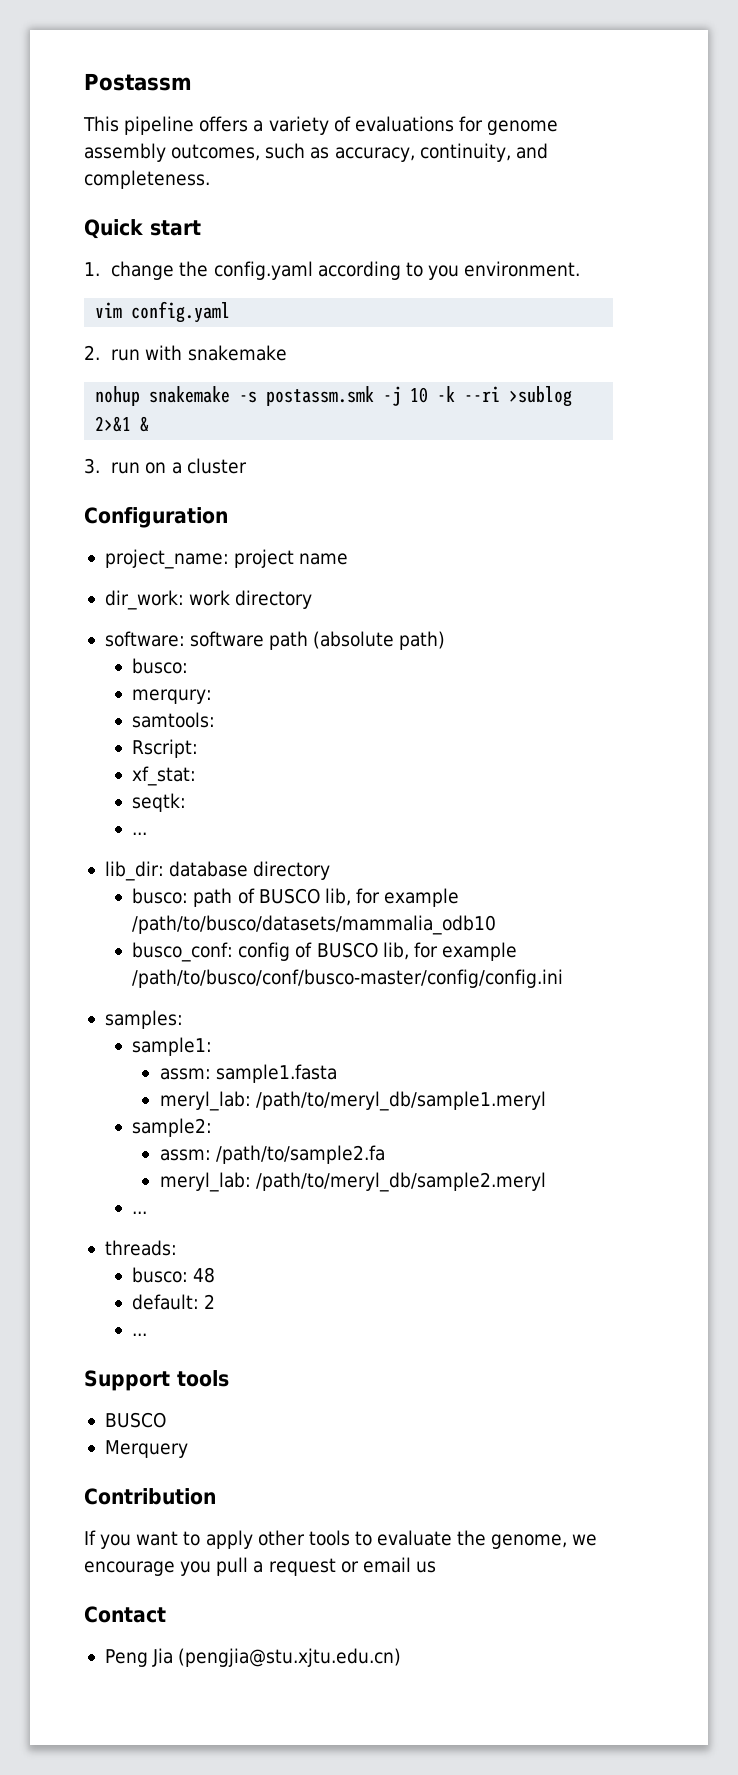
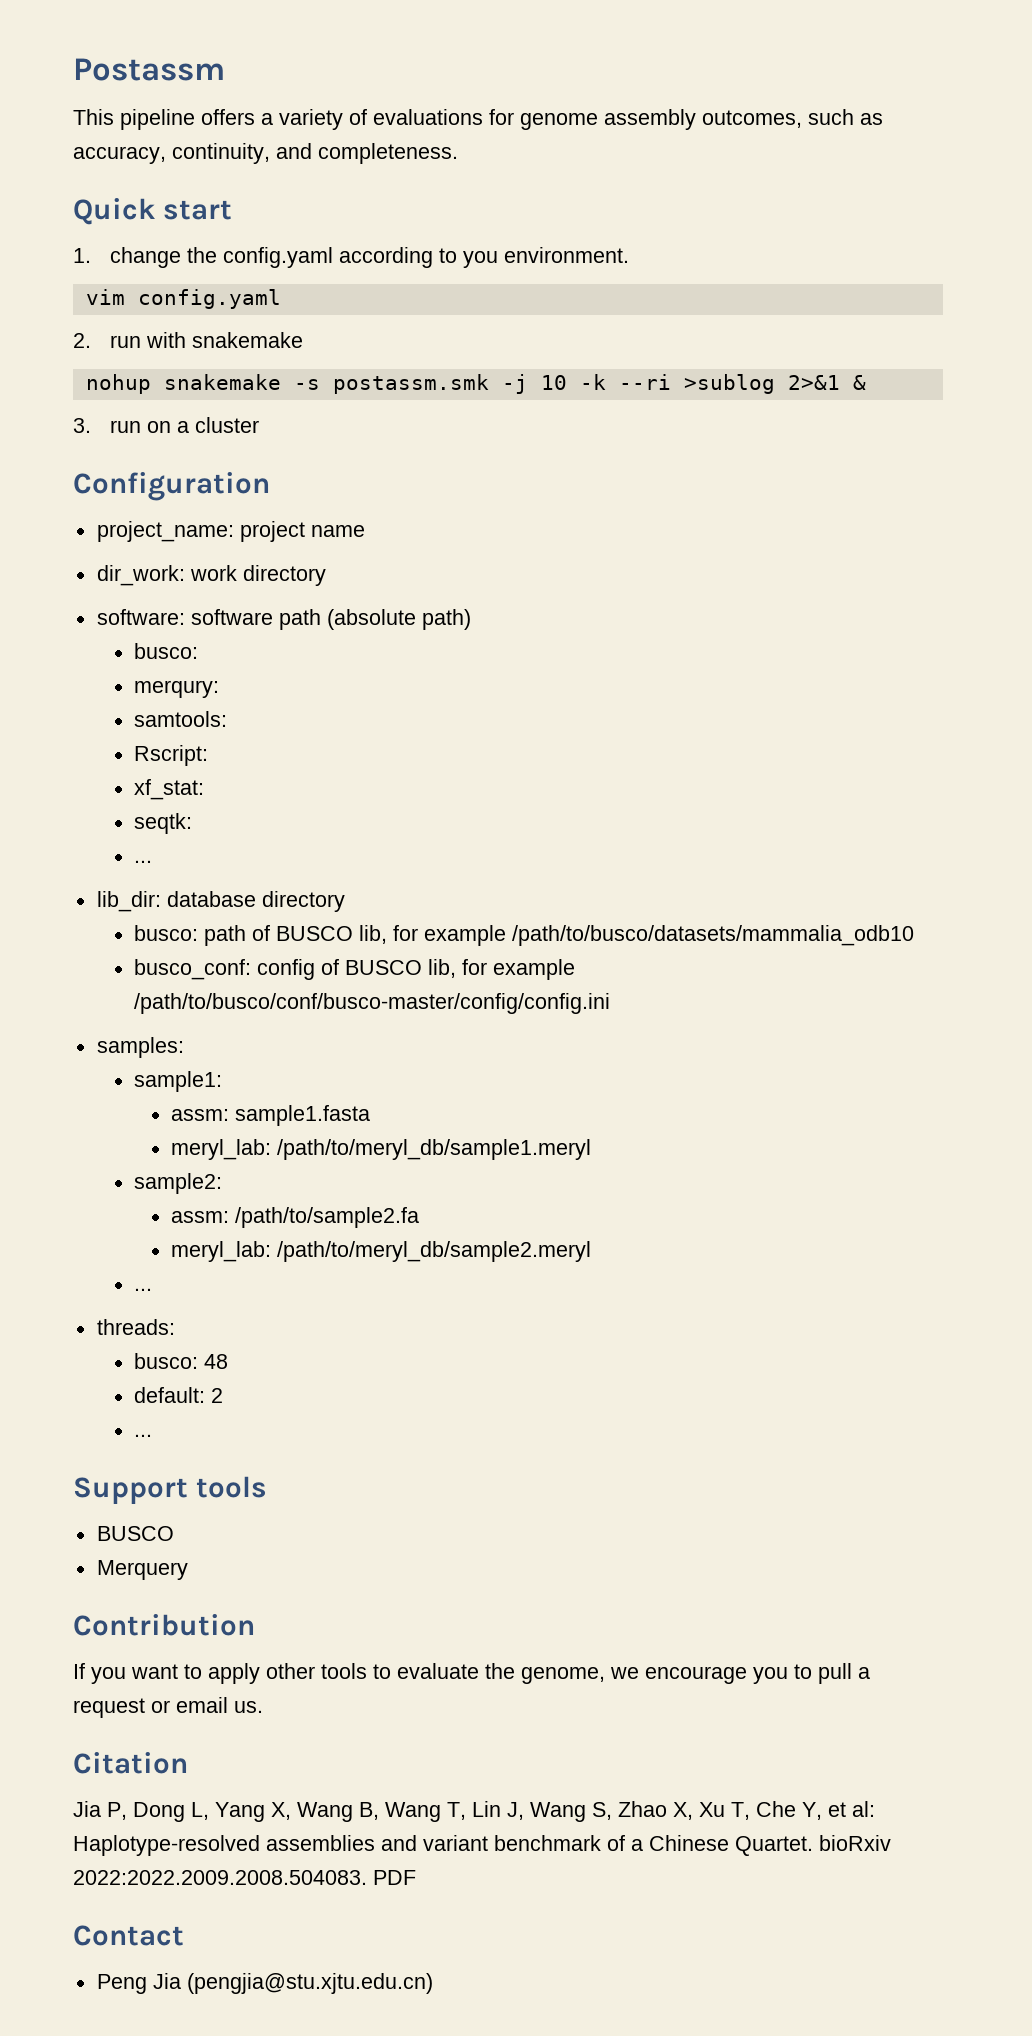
(212, 1568) none -> [794,1664,812,1679] to
[415,1561,436,1573] us -> [234,1701,263,1713] [73,1752,188,1774] [73,1801,875,1822] [73,1835,891,1856] [73,1870,416,1885] us. // Citation // Jia P, Dong L, Yang X, Wang B, Wang T, Lin J, Wang S, Zhao X, Xu T, Che Y, et al: Haplotype-resolved assemblies and variant benchmark of a Chinese Quartet. bioRxiv 2022:2022.2009.2008.504083. PDF

